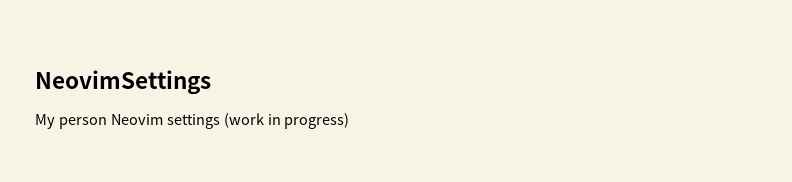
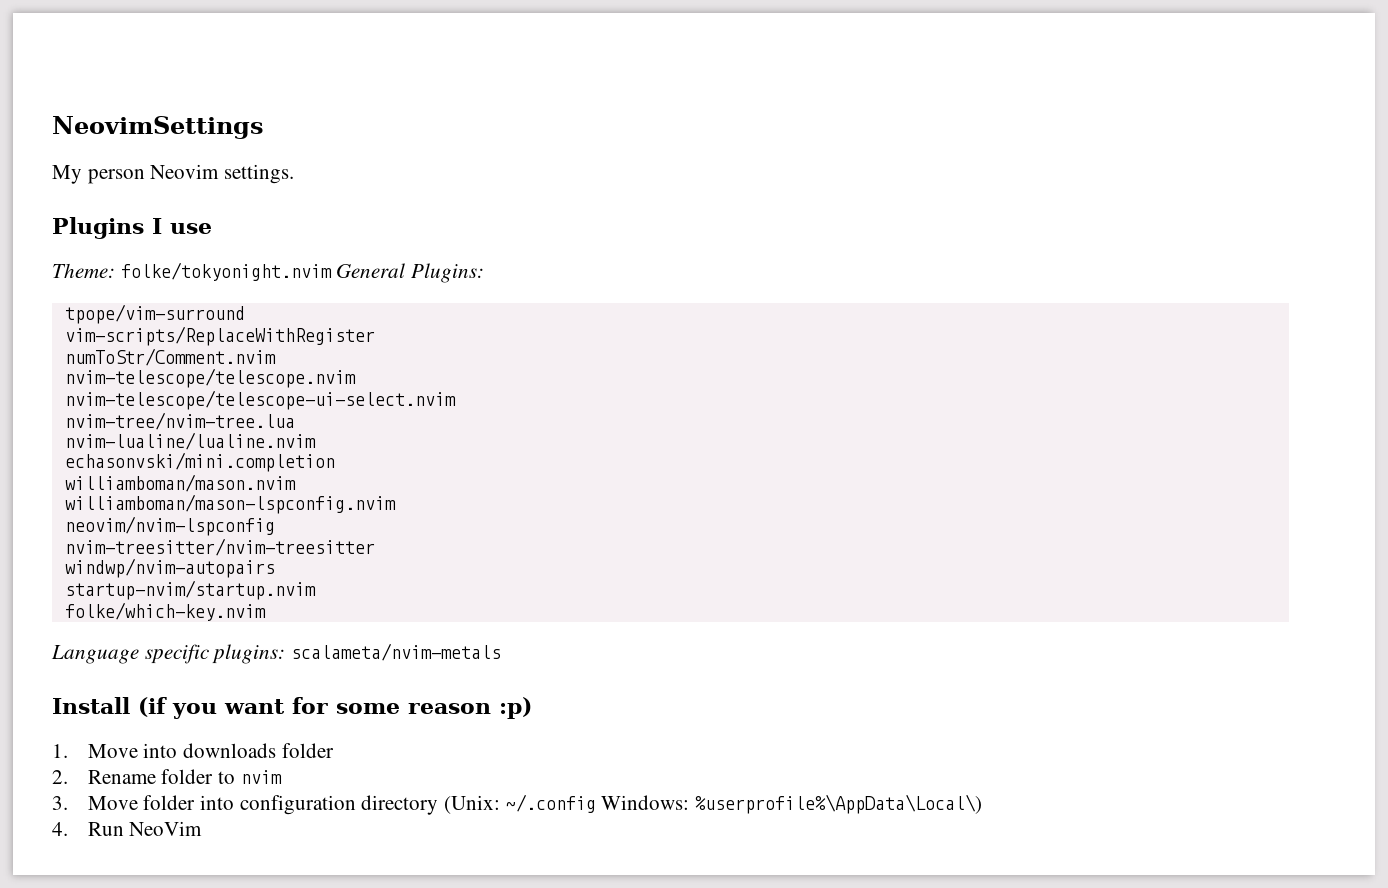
[166,113,350,129] settings (work in progress) -> [224,164,295,184] [52,217,212,239] [52,262,485,283] [64,304,245,324] [64,326,375,346] [64,348,276,366] [64,368,356,388] [64,390,456,410] [64,412,295,430] [64,432,316,450] [64,452,335,472] [64,474,296,492] [64,494,396,514] [64,516,275,536] [64,538,375,556] [64,558,275,578] [64,580,316,600] [64,602,266,621] [51,643,502,664] [52,697,532,719] [52,743,334,758] [52,769,282,784] [52,794,982,815] [52,821,203,836] settings. // Plugins I use // Theme: folke/tokyonight.nvim General Plugins: // tpope/vim-surround // vim-scripts/ReplaceWithRegister // numToStr/Comment.nvim // nvim-telescope/telescope.nvim // nvim-telescope/telescope-ui-select.nvim // nvim-tree/nvim-tree.lua // nvim-lualine/lualine.nvim // echasonvski/mini.completion // williamboman/mason.nvim // williamboman/mason-lspconfig.nvim // neovim/nvim-lspconfig // nvim-treesitter/nvim-treesitter // windwp/nvim-autopairs // startup-nvim/startup.nvim // folke/which-key.nvim // Language specific plugins: scalameta/nvim-metals // Install (if you want for some reason :p) // 1. Move into downloads folder // 2. Rename folder to nvim // 3. Move folder into configuration directory (Unix: ~/.config Windows: %userprofile%\AppData\Local\) // 4. Run NeoVim

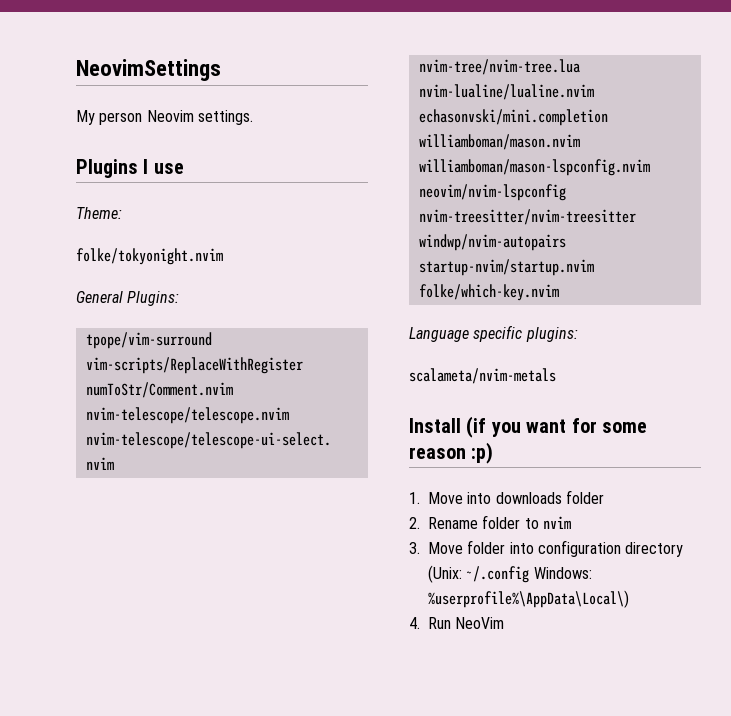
(115, 270) none -> (122, 213) //
(332, 271) none -> (223, 256) //
(286, 654) none -> (578, 334) //

